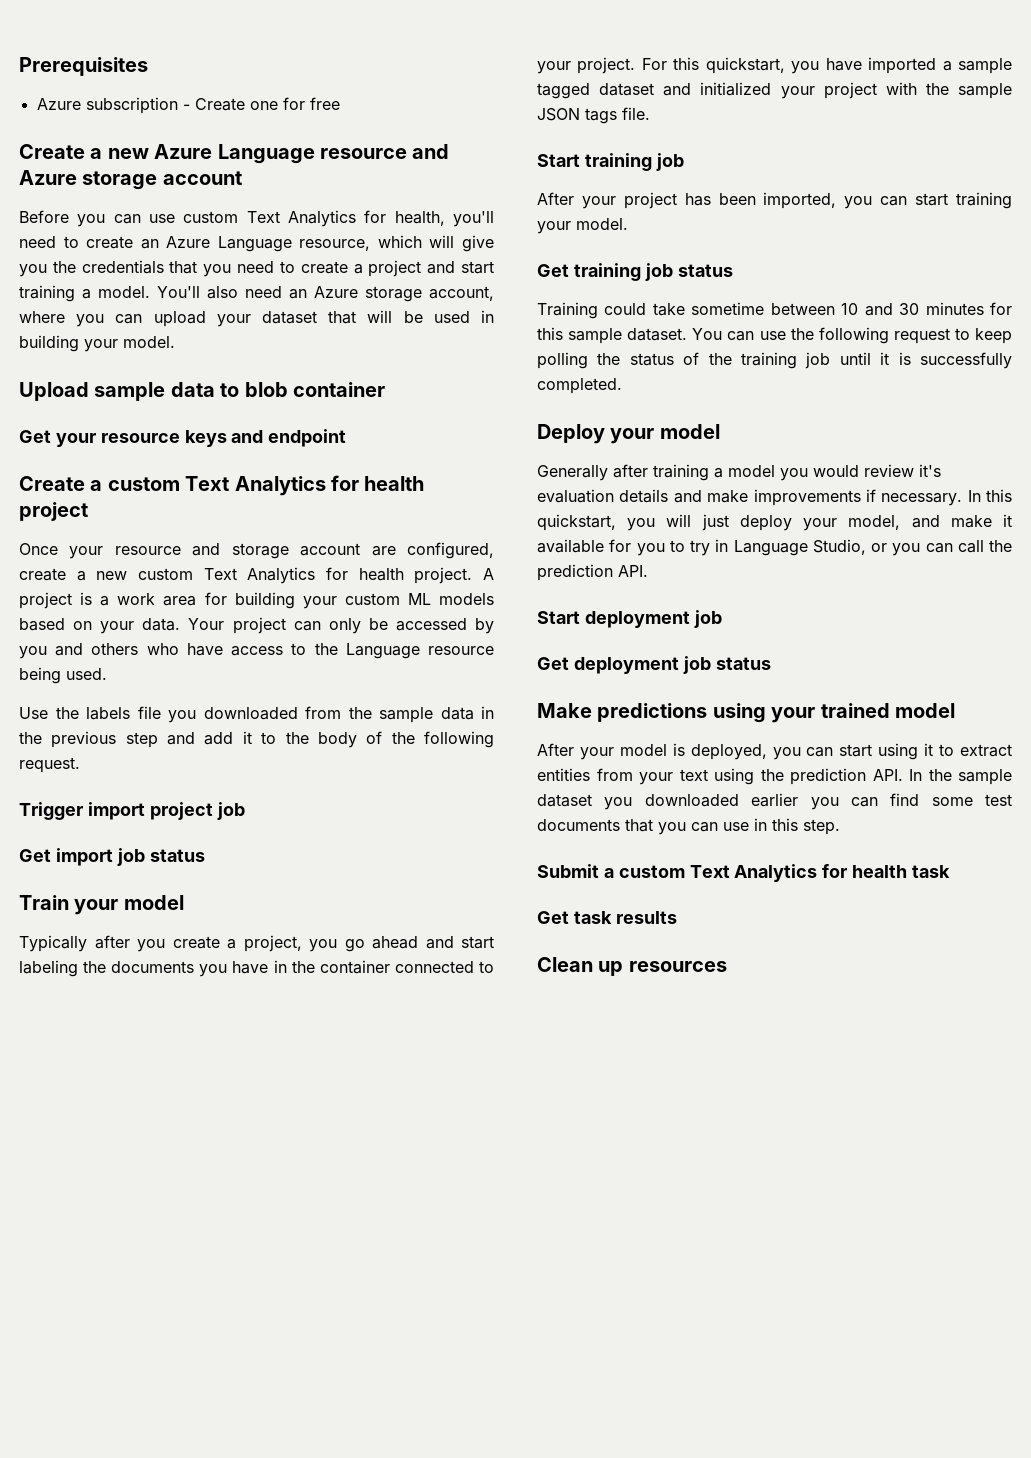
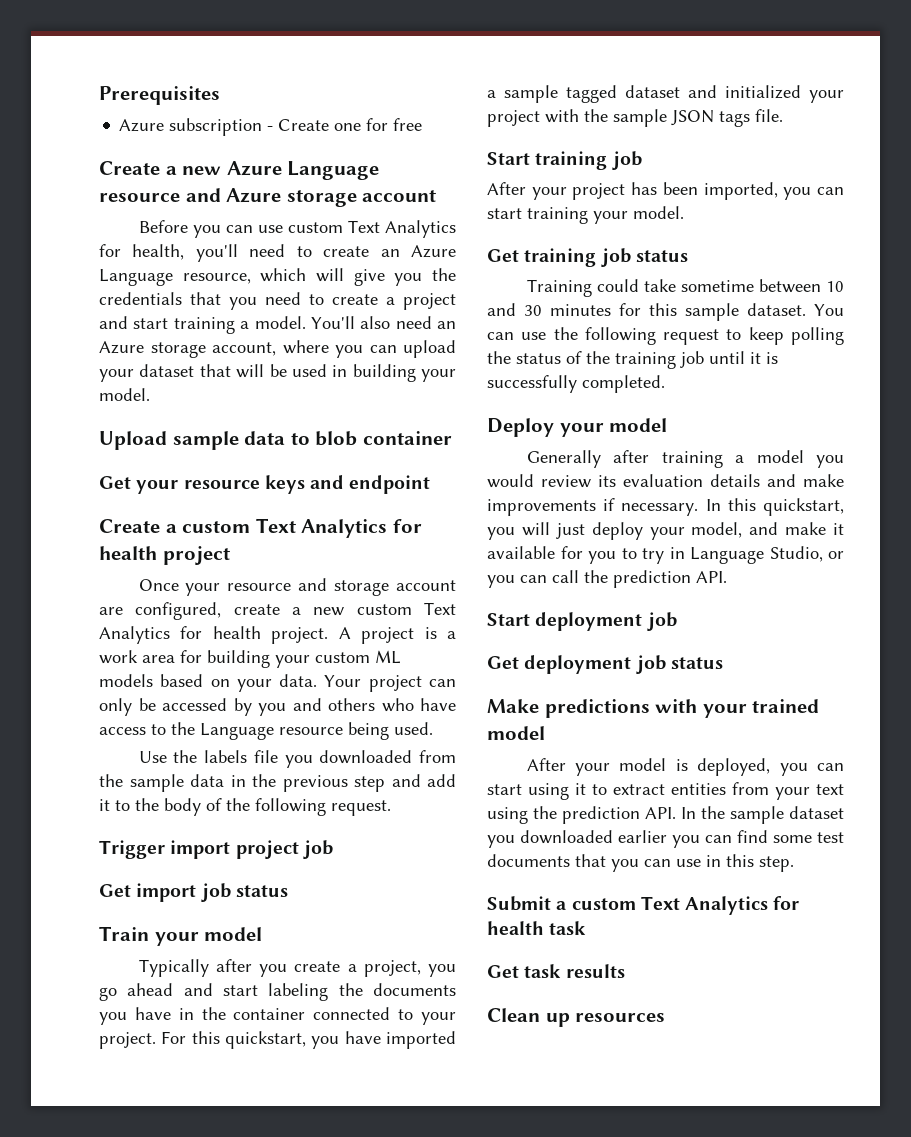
[919,464,941,477] it's -> [598,475,616,487] its
[712,703,766,723] using -> [655,699,698,713] with

